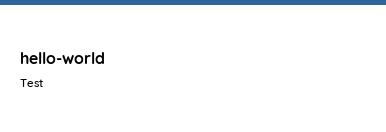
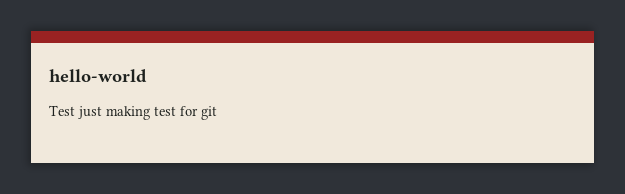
(43, 83) none -> [78,106,217,120] just making test for git

